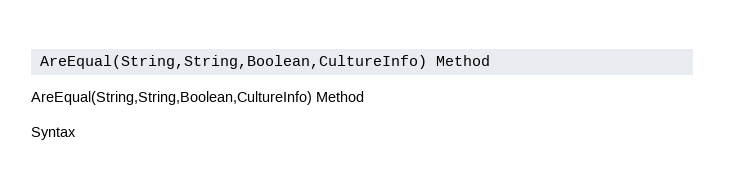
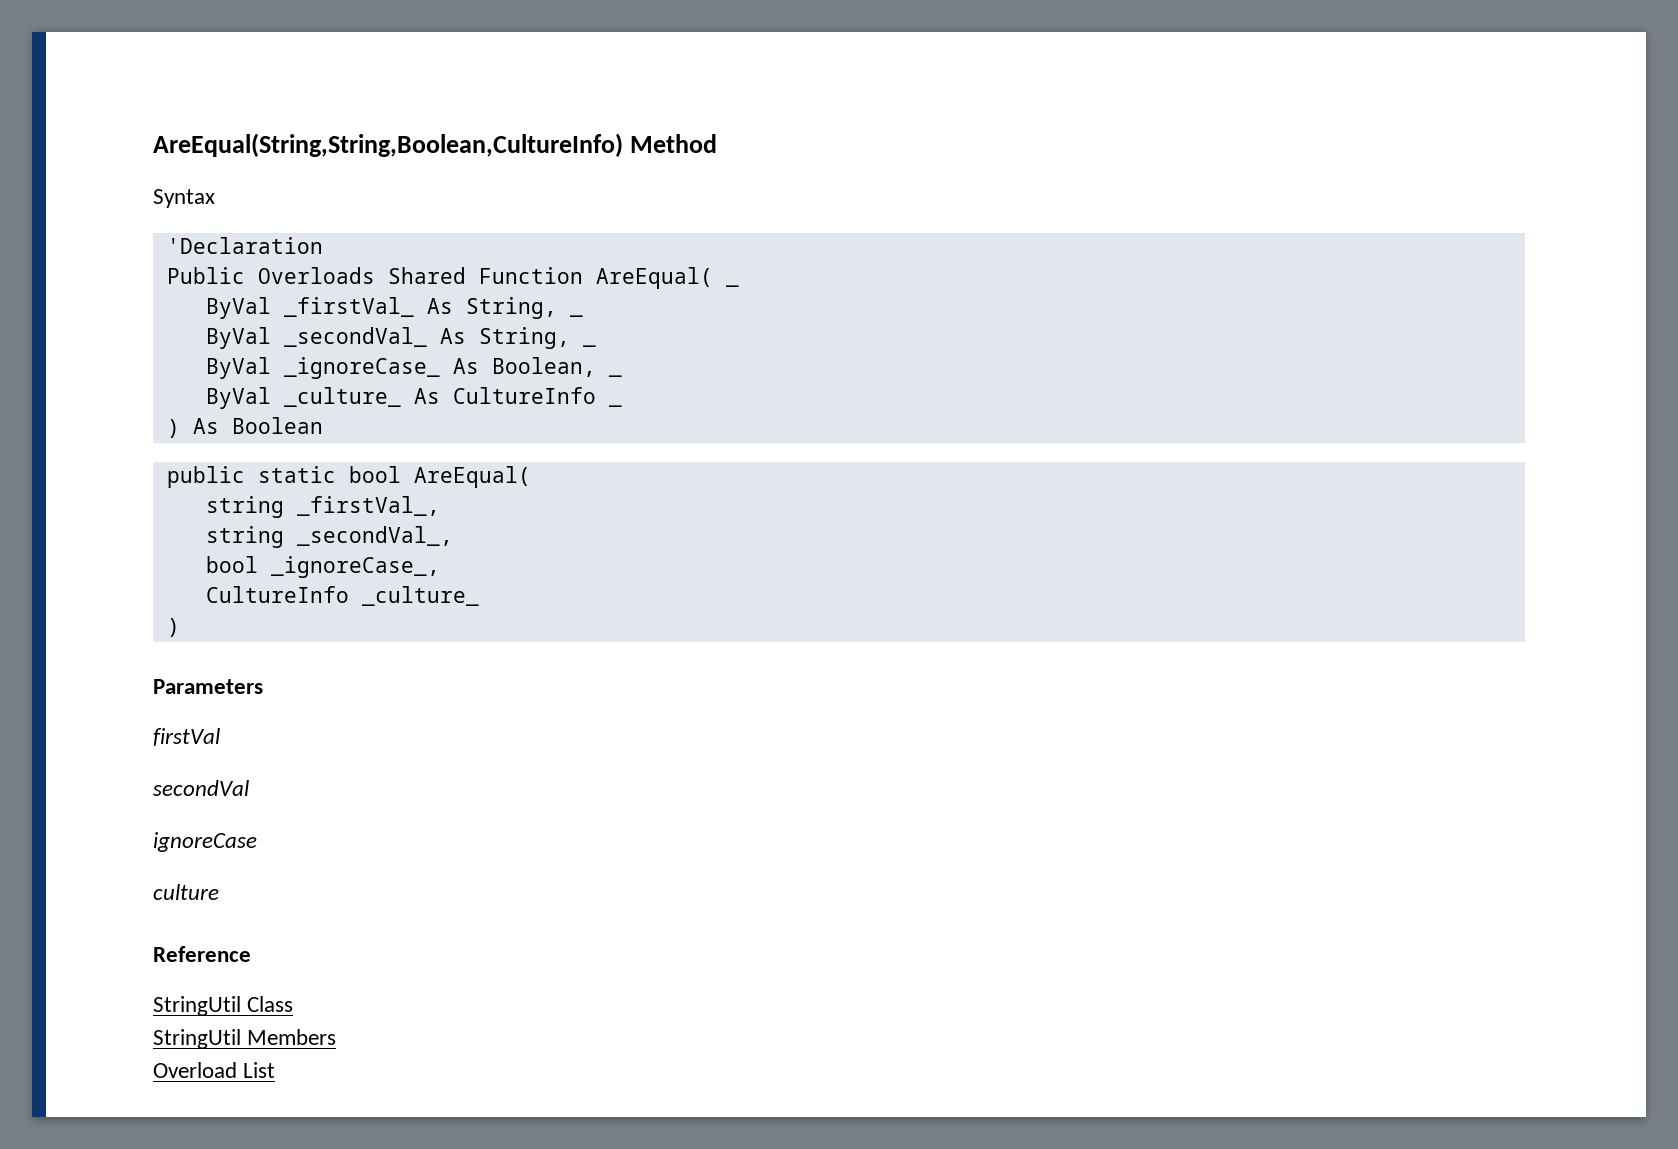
[39,55,490,69] [31,91,364,105] AreEqual(String,String,Boolean,CultureInfo) Method // AreEqual(String,String,Boolean,CultureInfo) Method -> [153,133,718,157] AreEqual(String,String,Boolean,CultureInfo) Method
(76, 133) none -> [166,237,323,254] [166,267,739,289] [205,297,583,319] [205,327,596,349] [205,357,622,379] [205,387,596,409] [608,404,622,407] [166,417,323,438] [166,466,531,488] [205,496,440,518] [205,526,453,548] [205,556,440,578] [205,586,479,606] [166,618,180,637] [153,679,263,694] [153,728,220,746] [153,780,249,796] [153,832,257,852] [153,884,219,900] [153,946,251,962] [153,996,294,1016] [153,1029,337,1049] [153,1062,276,1078] // 'Declaration // Public Overloads Shared Function AreEqual( _ // ByVal _firstVal_ As String, _ // ByVal _secondVal_ As String, _ // ByVal _ignoreCase_ As Boolean, _ // ByVal _culture_ As CultureInfo _ // ) As Boolean // public static bool AreEqual( // string _firstVal_, // string _secondVal_, // bool _ignoreCase_, // CultureInfo _culture_ // ) // Parameters // firstVal // secondVal // ignoreCase // culture // Reference // StringUtil Class // StringUtil Members // Overload List

